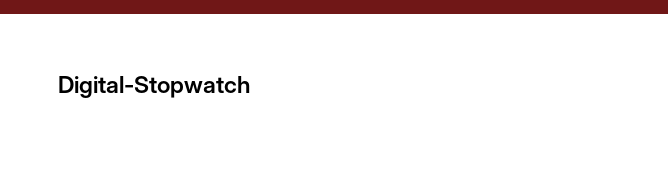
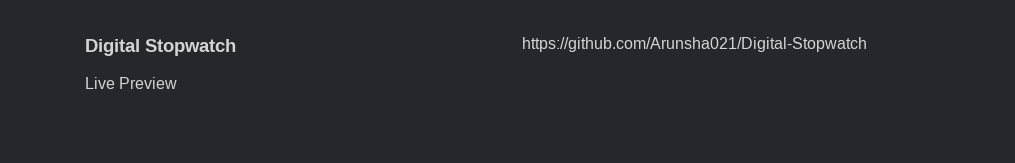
[58,76,250,98] Digital-Stopwatch -> [85,39,236,56] [85,77,178,89] [522,37,867,52] Digital Stopwatch // Live Preview https://github.com/Arunsha021/Digital-Stopwatch

